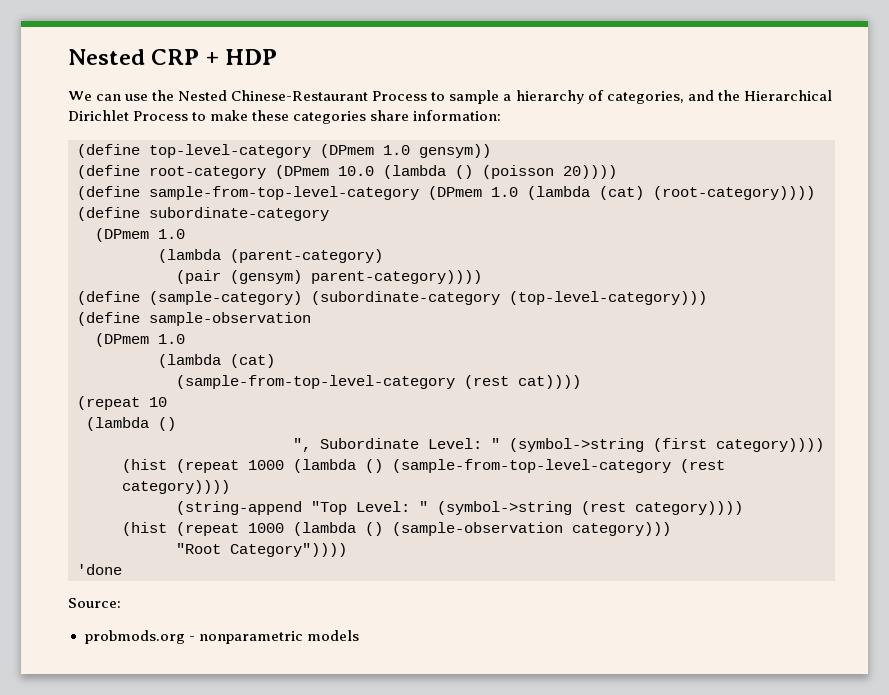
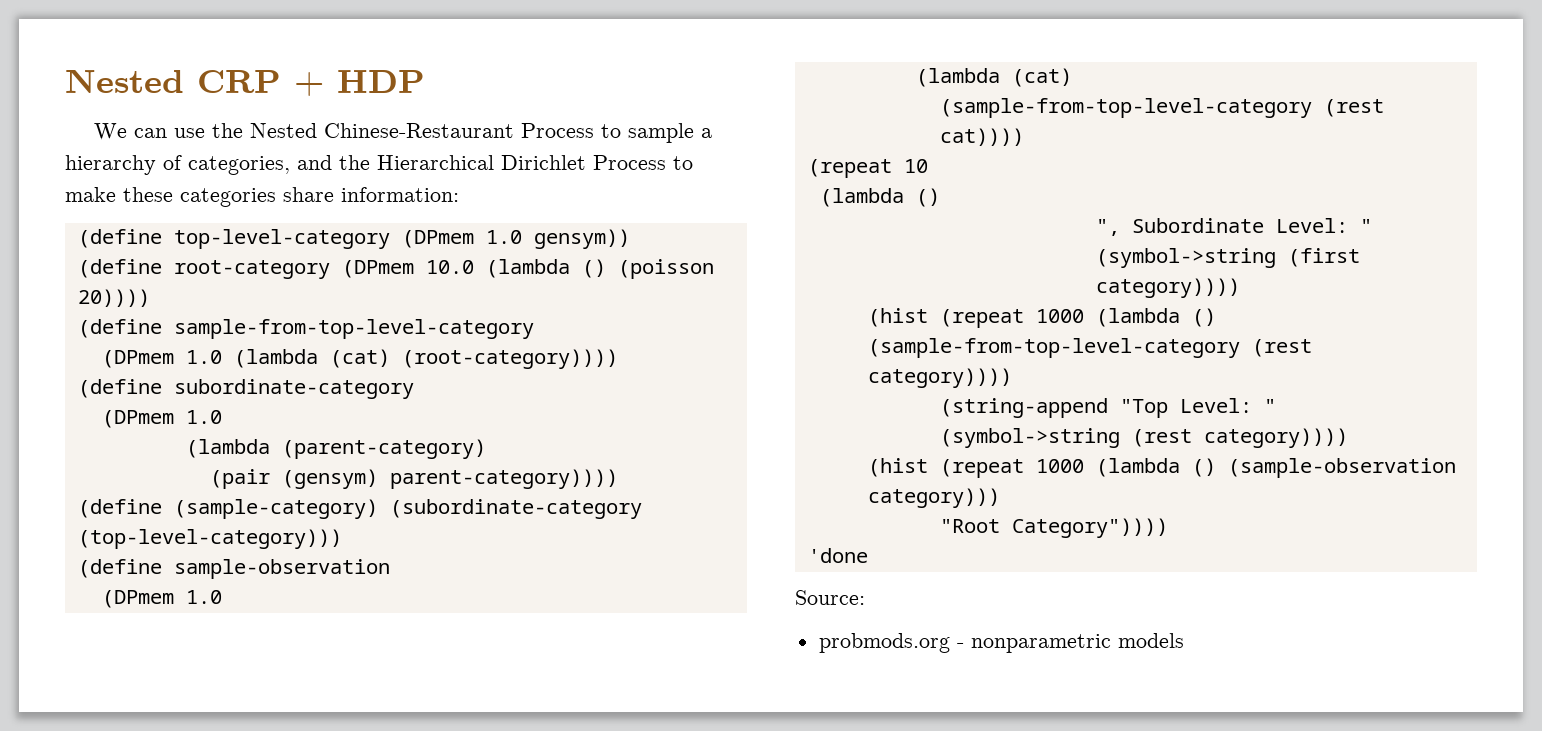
(419, 193) none -> (534, 329) //

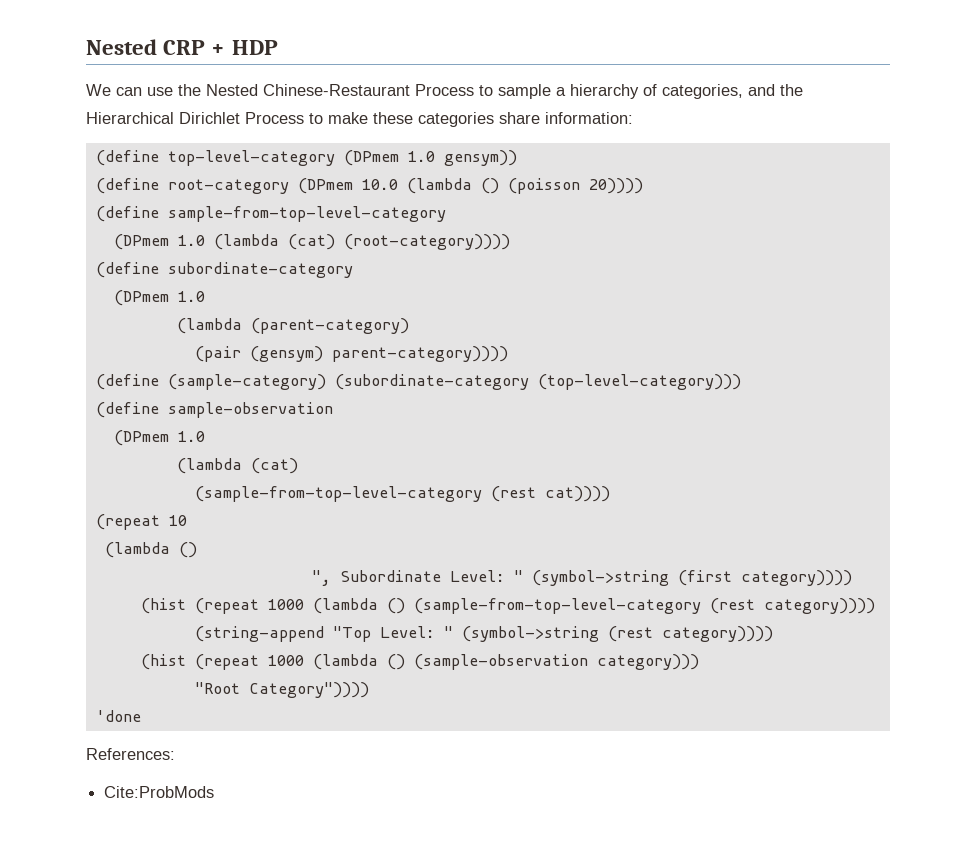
[795,590,865,605] [818,633,1184,653] Source: // probmods.org - nonparametric models -> [86,748,175,760] [104,786,215,798] References: // Cite:ProbMods

